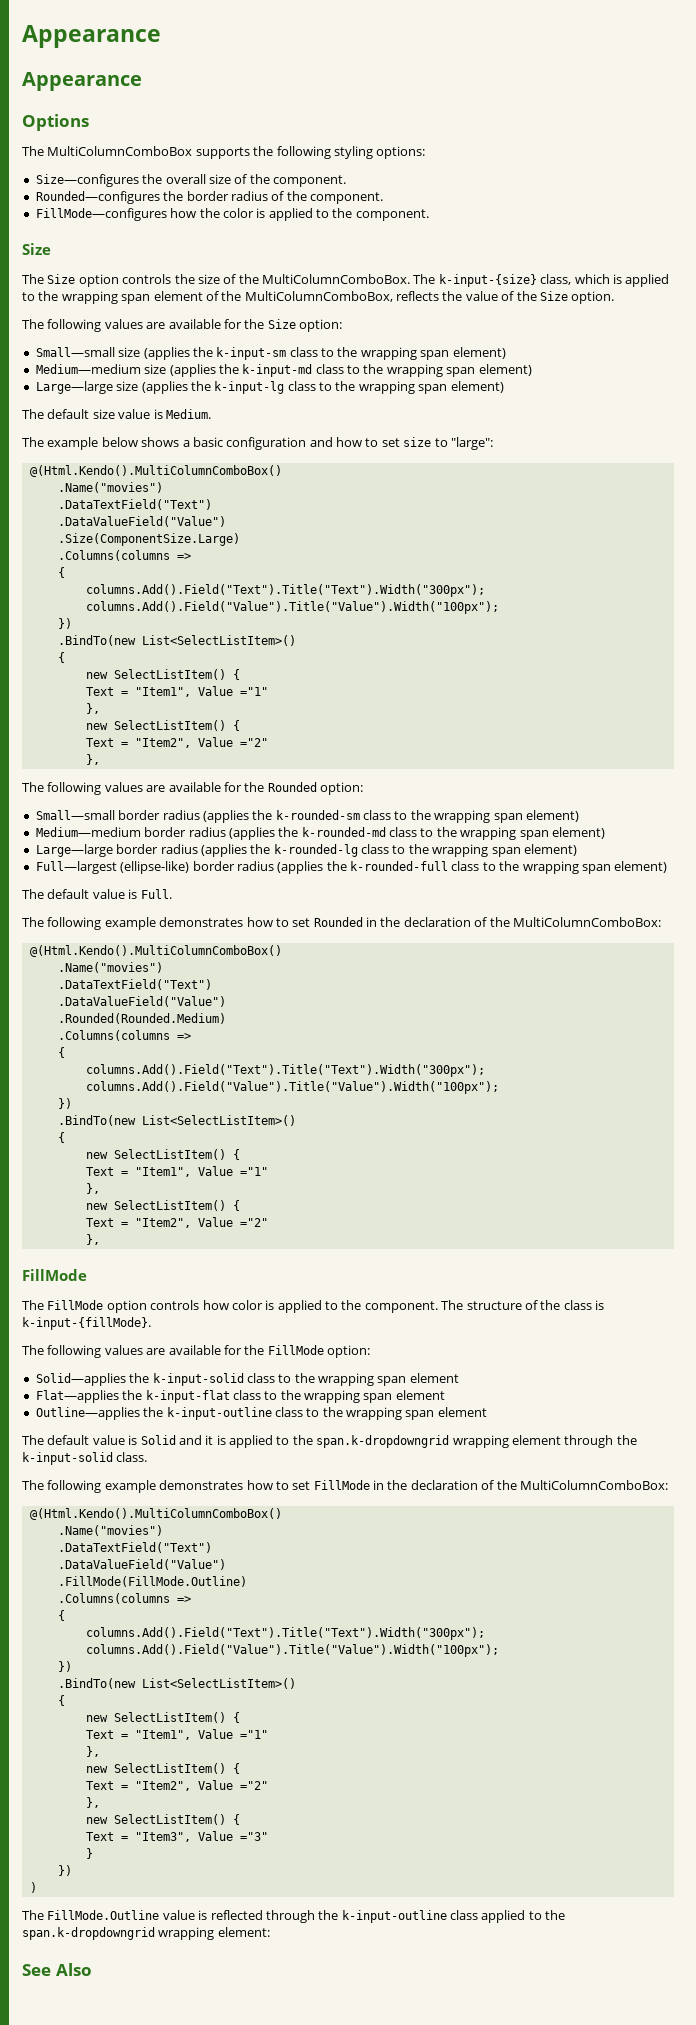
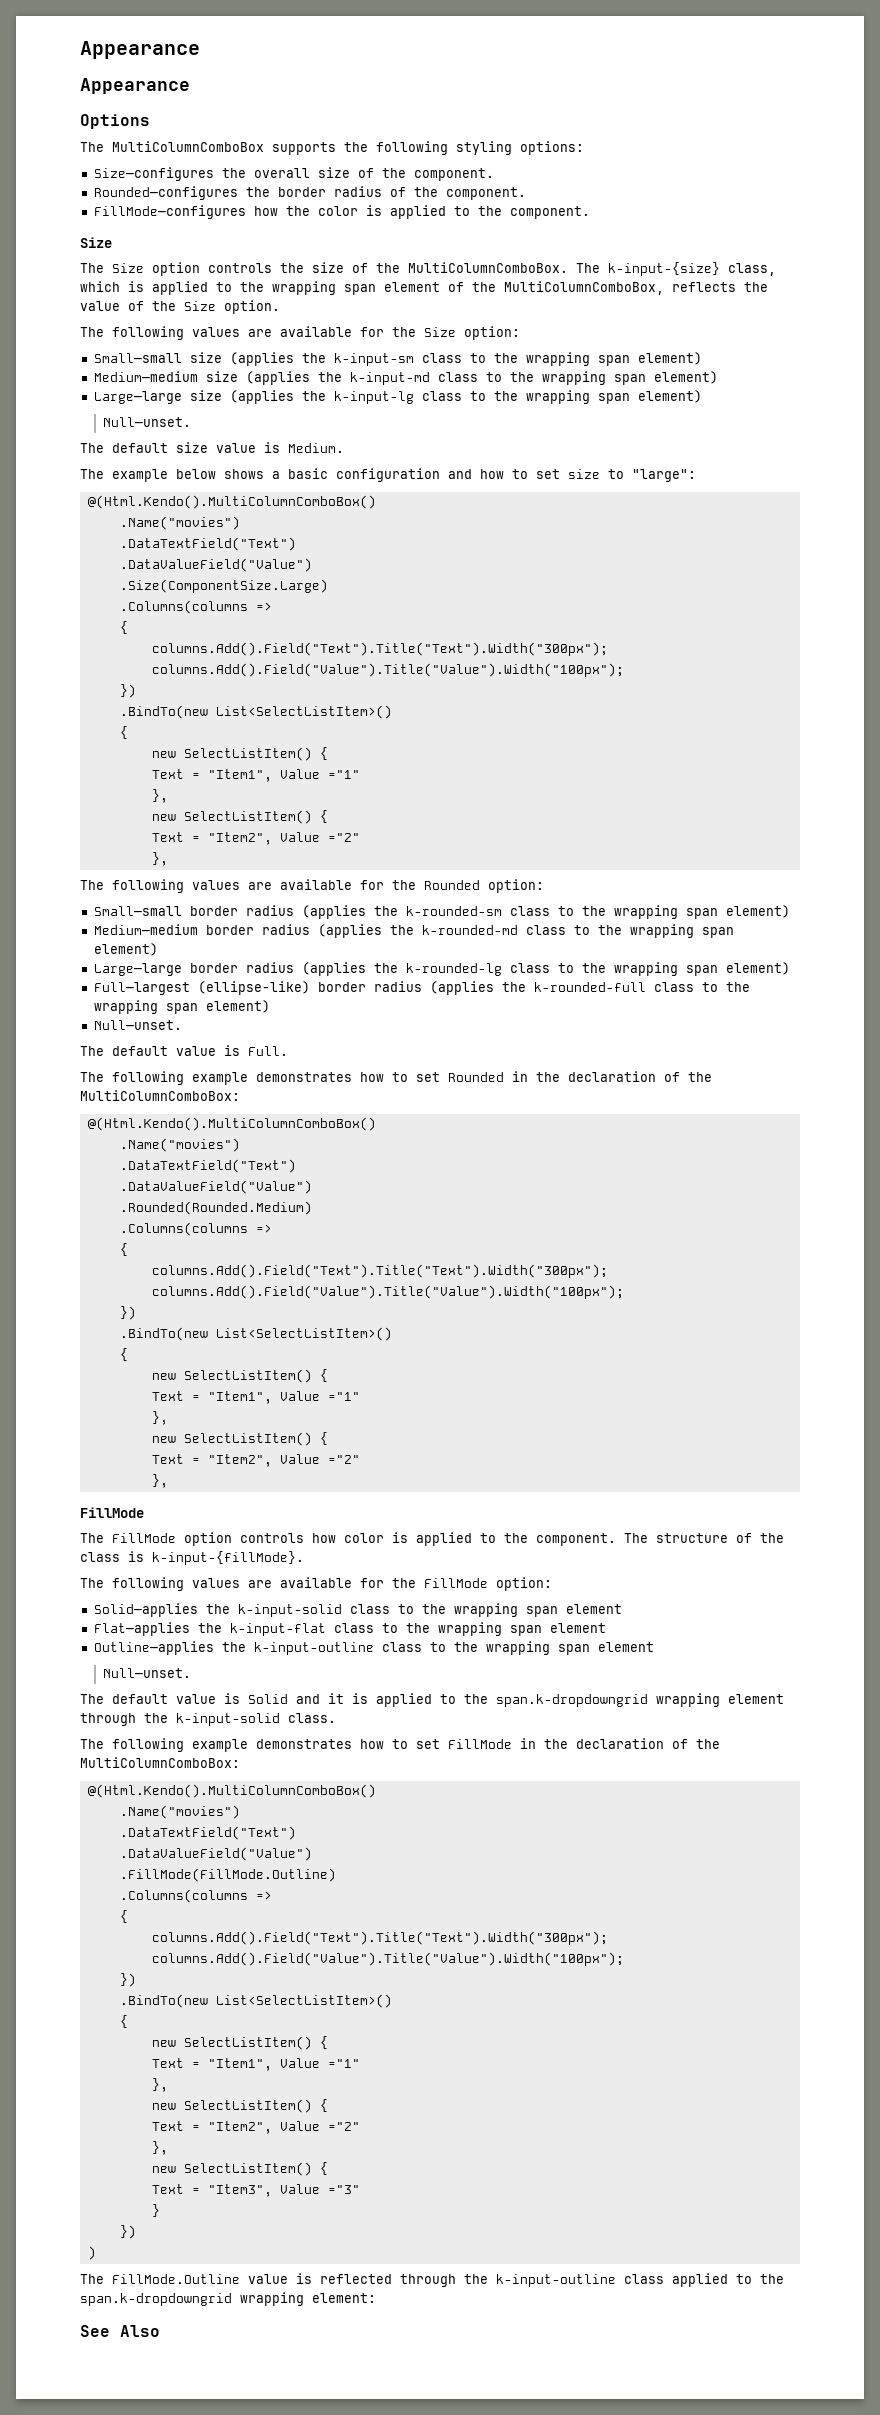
(504, 387) none -> [103,417,192,427] // Null—unset.
(668, 867) none -> [93,1020,182,1030] // Null—unset.
(487, 1412) none -> [103,1668,192,1678] // Null—unset.

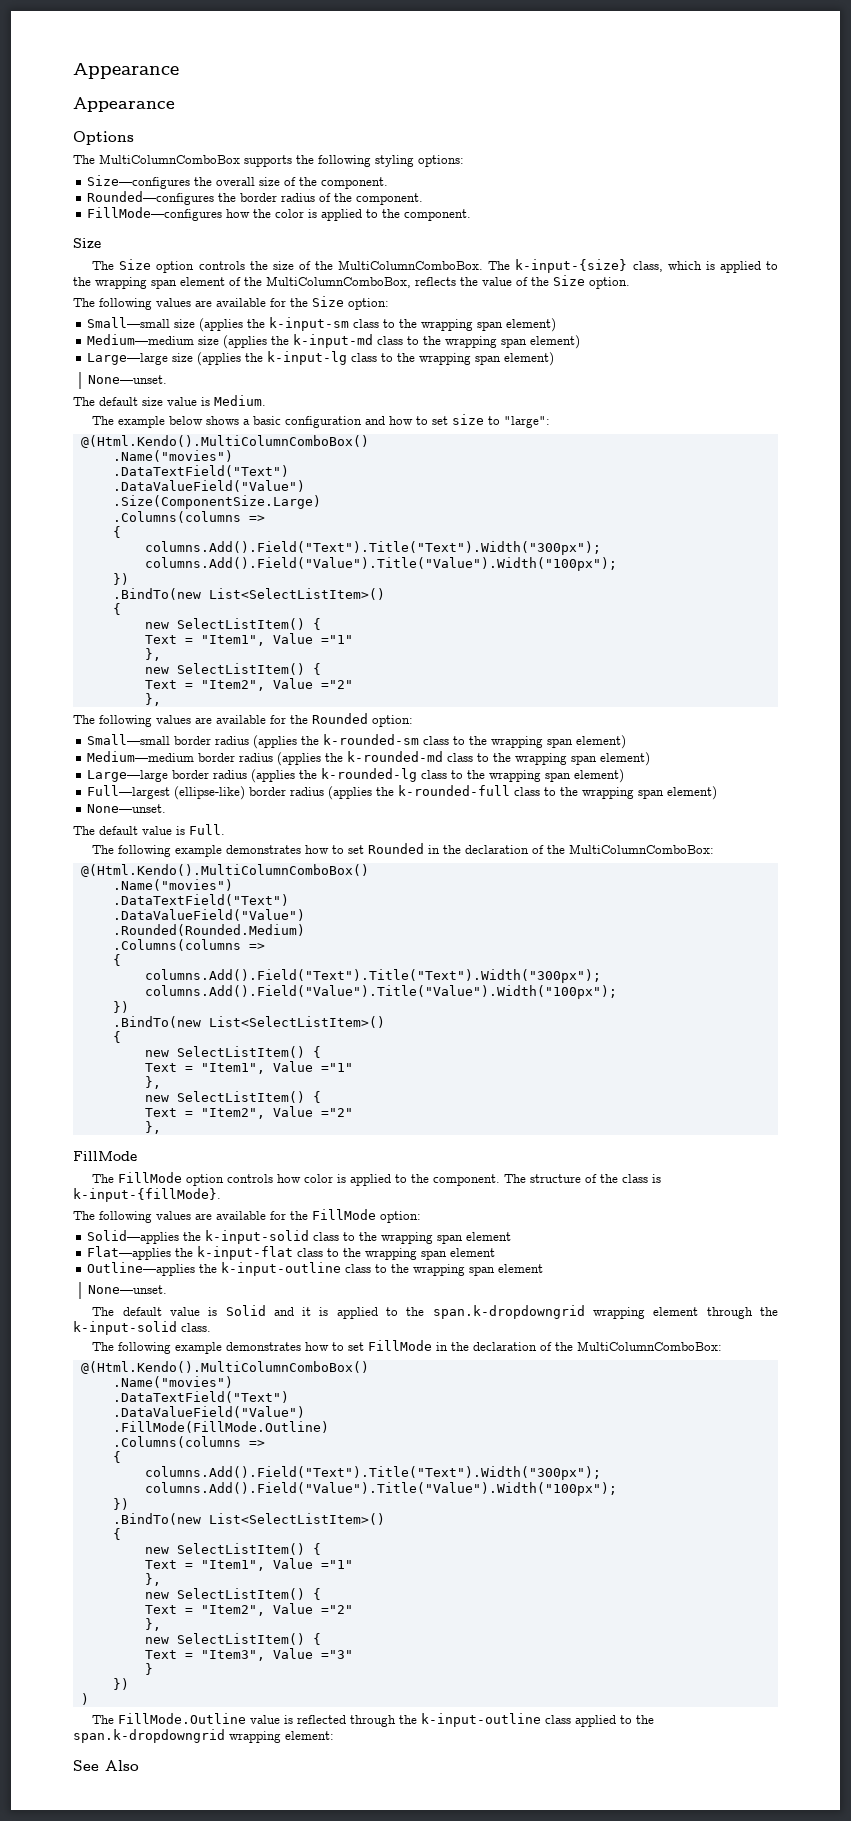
[103,417,192,427] Null—unset. -> [88,375,168,384] None—unset.
[93,1020,182,1030] Null—unset. -> [87,804,167,813] None—unset.
[103,1668,192,1678] Null—unset. -> [88,1285,168,1294] None—unset.

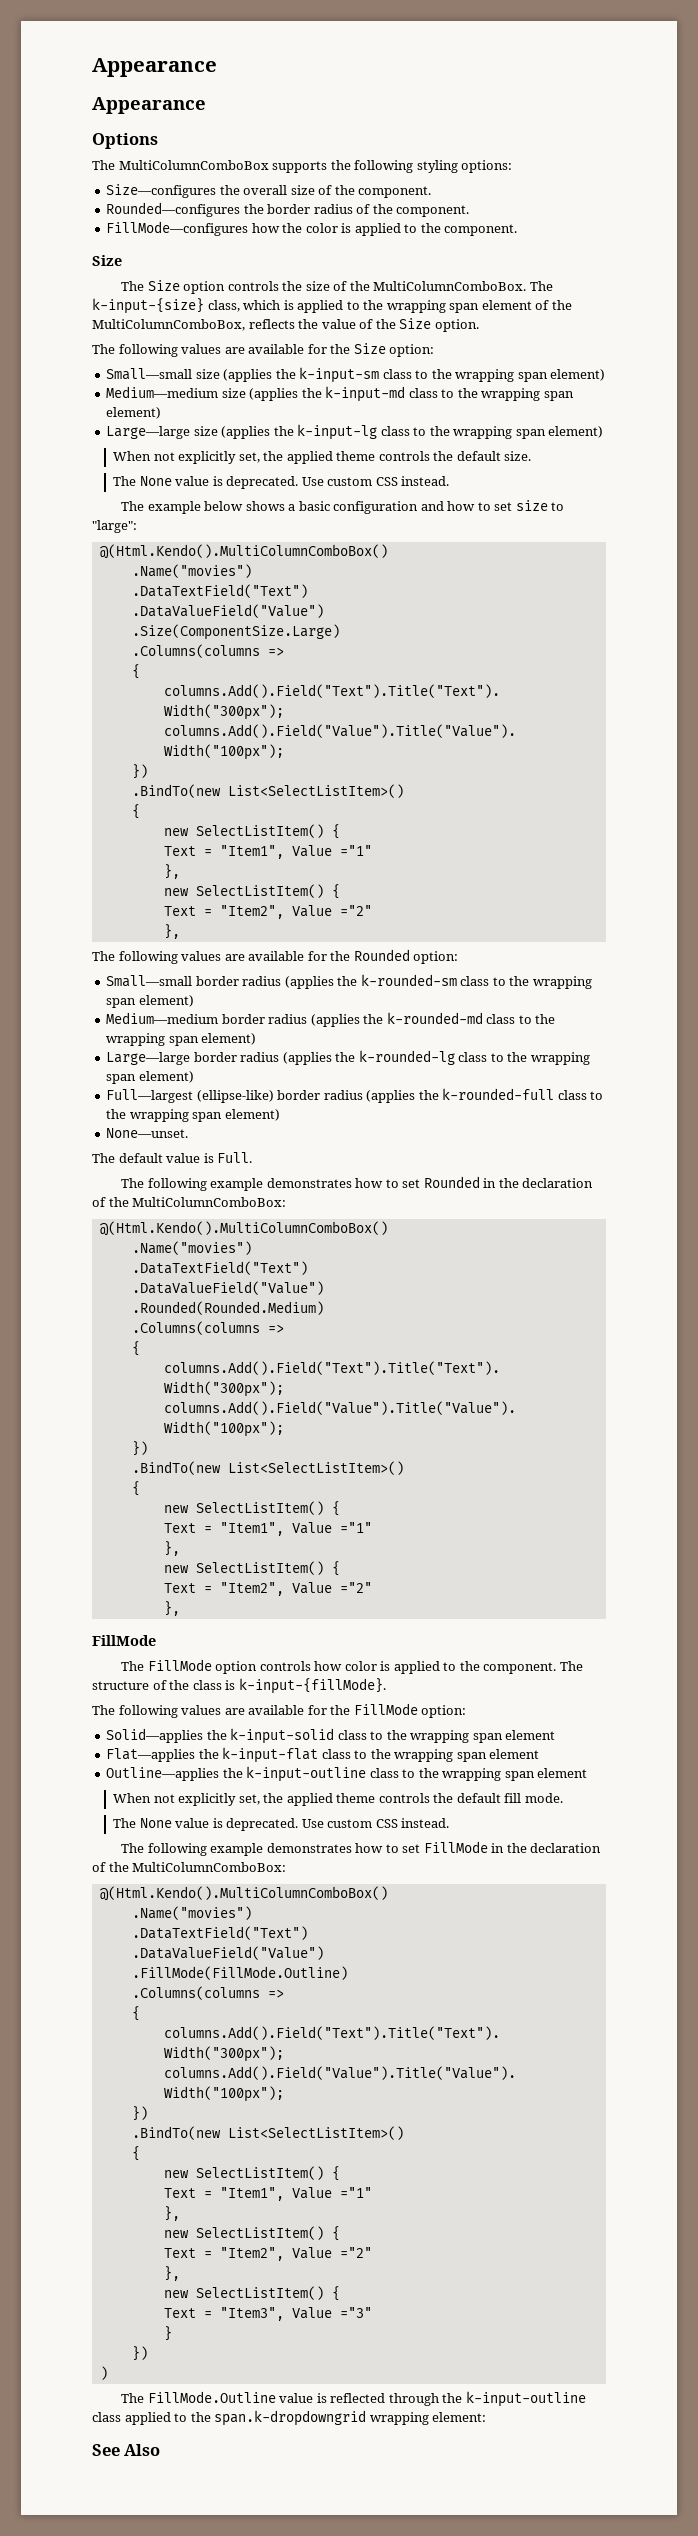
[88,375,168,384] [73,395,266,406] None—unset. // The default size value is Medium. -> [113,451,532,464] [113,476,450,489] When not explicitly set, the applied theme controls the default size. // The None value is deprecated. Use custom CSS instead.
[88,1285,168,1294] [92,1305,778,1319] [73,1321,211,1335] None—unset. // The default value is Solid and it is applied to the span.k-dropdowngrid wrapping element through the k-input-solid class. -> [113,1793,563,1806] [113,1818,450,1831] When not explicitly set, the applied theme controls the default fill mode. // The None value is deprecated. Use custom CSS instead.

